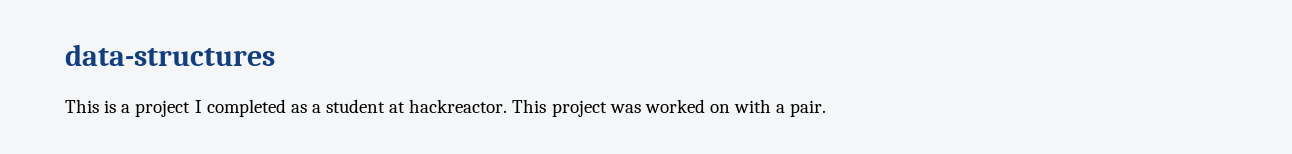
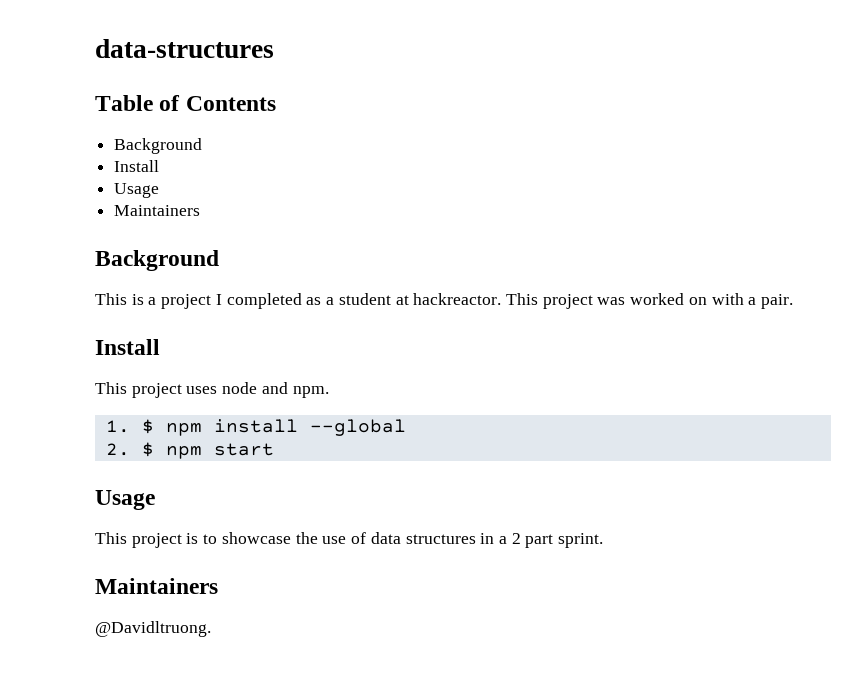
(275, 55) none -> [95,95,276,111] [114,138,203,154] [114,160,160,172] [114,183,160,198] [114,205,201,216] [95,250,219,271] // Table of Contents // Background // Install // Usage // Maintainers // Background
(827, 108) none -> [95,339,160,355] [95,382,329,398] [105,419,406,436] [105,442,274,459] [95,490,155,510] [95,532,604,548] [95,578,218,594] [95,621,211,637] // Install // This project uses node and npm. // 1. $ npm install --global // 2. $ npm start // Usage // This project is to showcase the use of data structures in a 2 part sprint. // Maintainers // @Davidltruong.

